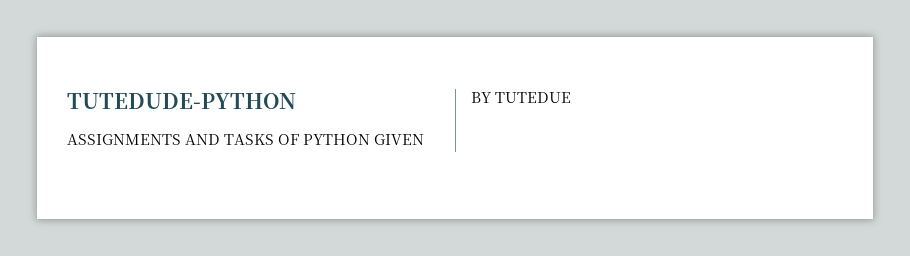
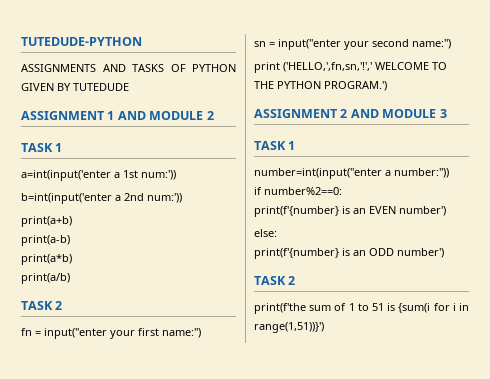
[495,92,572,103] TUTEDUE -> [73,83,129,91] [21,111,214,120] [21,143,63,152] [21,170,176,181] [21,193,182,204] [21,216,72,227] [21,235,70,246] [21,254,72,265] [21,273,70,284] [21,301,63,310] [21,328,201,339] [254,39,451,50] [254,62,447,73] [254,81,387,91] [254,109,447,118] [254,141,296,150] [254,168,449,179] [254,187,342,195] [254,206,446,217] [254,229,277,237] [254,248,444,259] [254,276,296,285] [254,303,469,314] [254,322,324,333] TUTEDUDE // ASSIGNMENT 1 AND MODULE 2 // TASK 1 // a=int(input('enter a 1st num:')) // b=int(input('enter a 2nd num:')) // print(a+b) // print(a-b) // print(a*b) // print(a/b) // TASK 2 // fn = input("enter your first name:") // sn = input("enter your second name:") // print ('HELLO,',fn,sn,'!',' WELCOME TO THE PYTHON PROGRAM.') // ASSIGNMENT 2 AND MODULE 3 // TASK 1 // number=int(input("enter a number:")) // if number%2==0: // print(f'{number} is an EVEN number') // else: // print(f'{number} is an ODD number') // TASK 2 // print(f'the sum of 1 to 51 is {sum(i for i in range(1,51))}')

